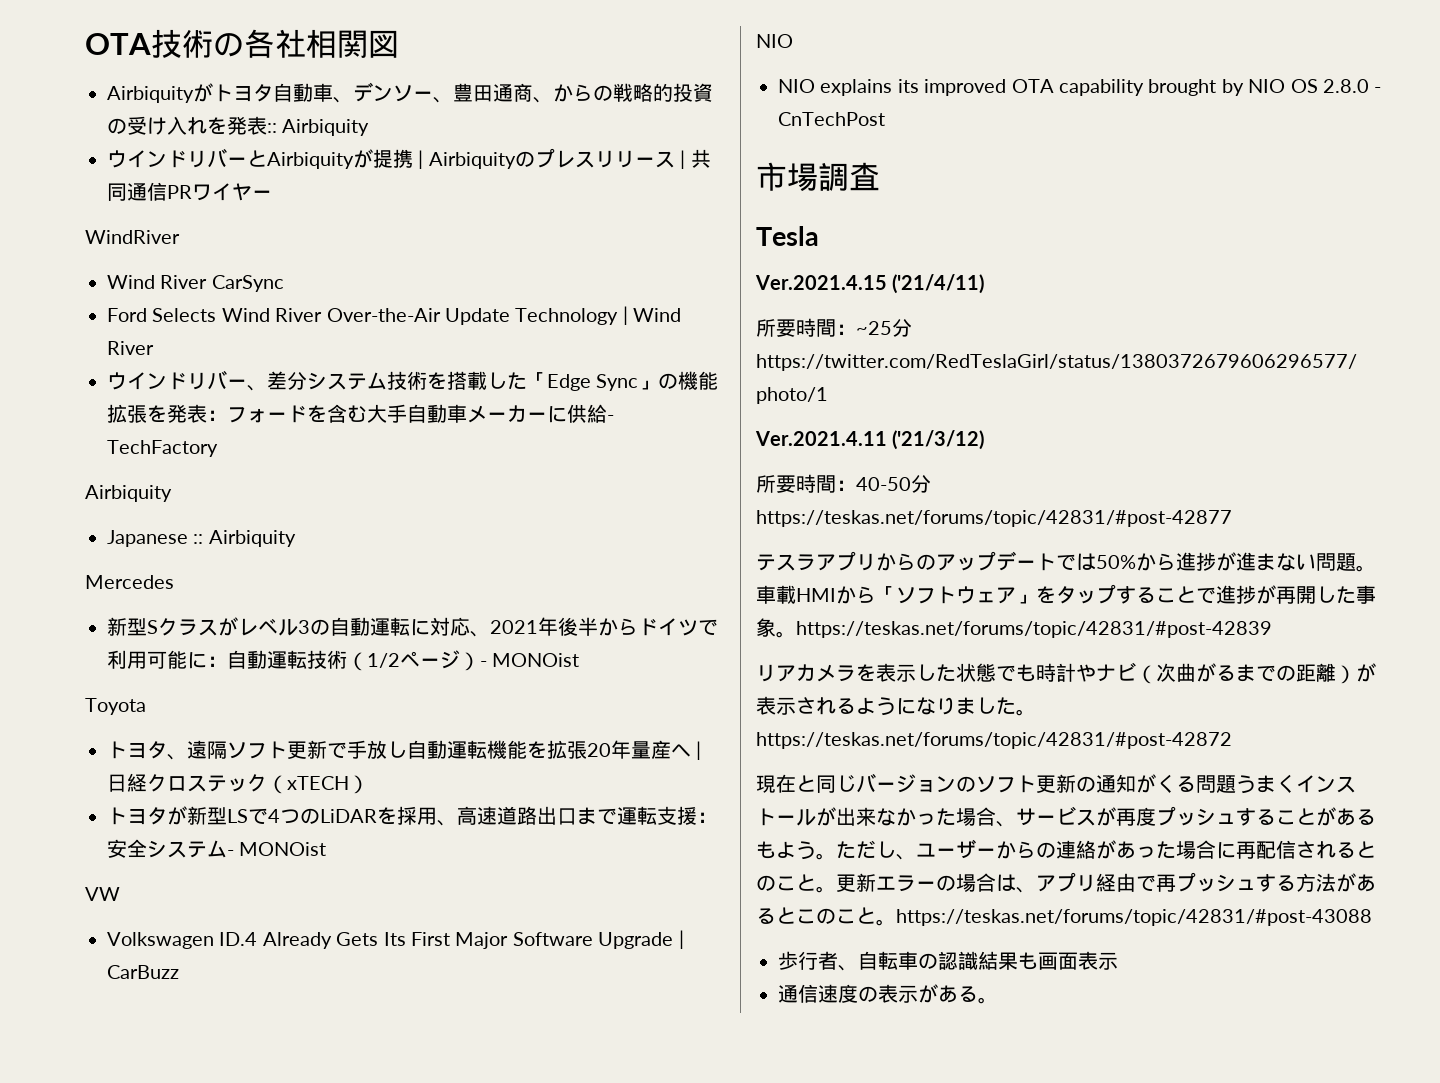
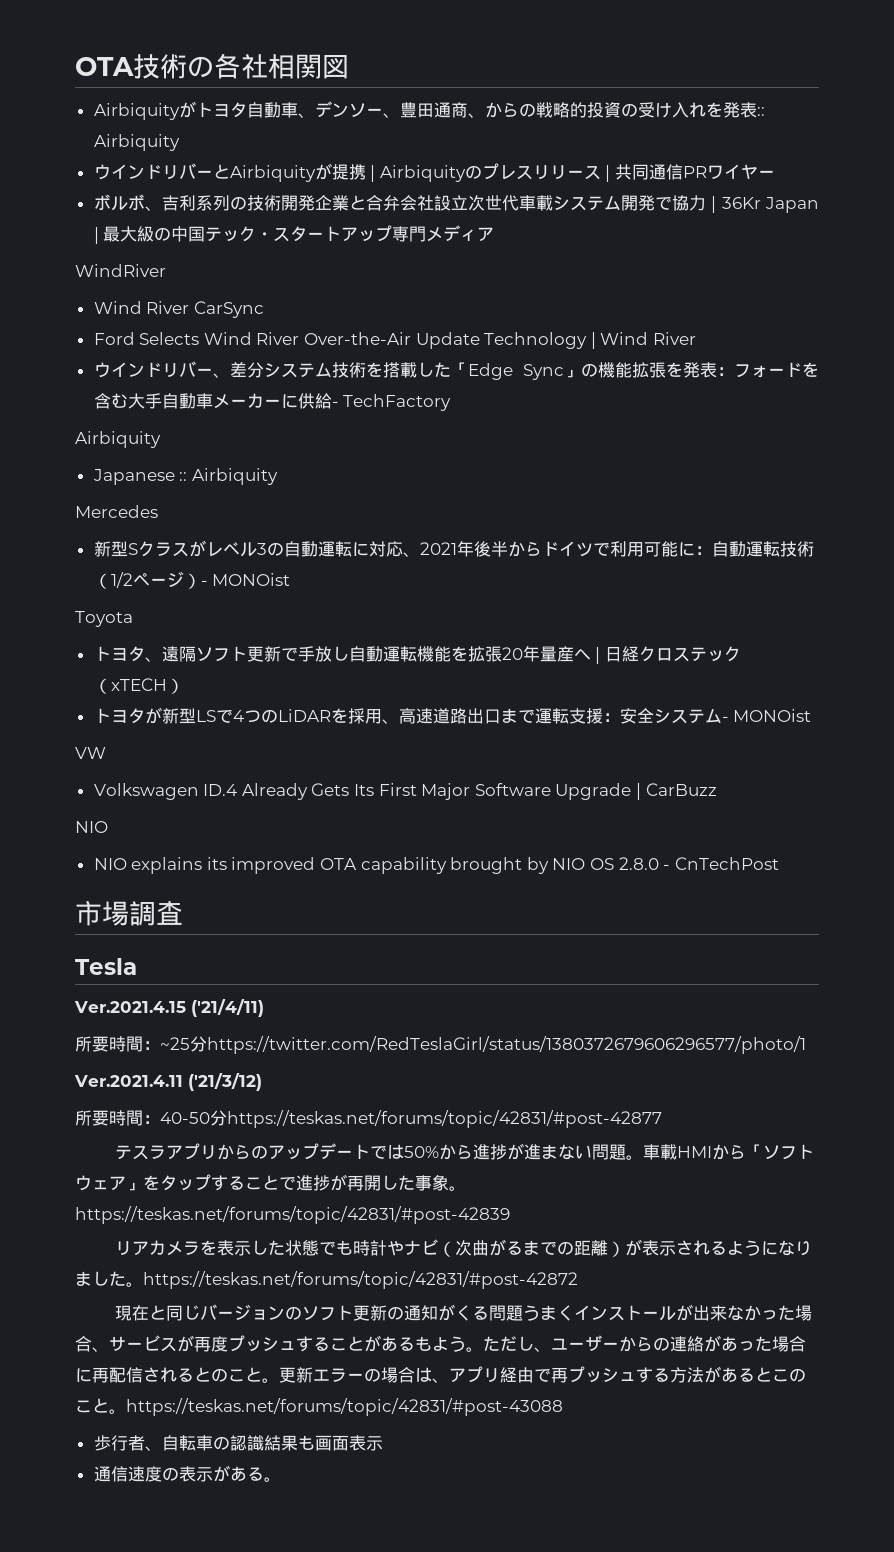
(272, 194) none -> [93,194,819,213] [93,225,495,244] // ボルボ、吉利系列の技術開発企業と合弁会社設立次世代車載システム開発で協力 | 36Kr Japan | 最大級の中国テック・スタートアップ専門メディア

